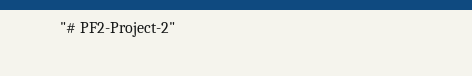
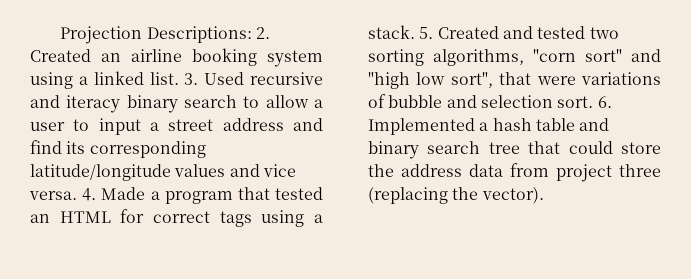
[60,22,176,37] "# PF2-Project-2" -> [60,26,271,44] [30,48,323,67] [30,71,323,89] [30,95,323,113] [30,118,323,135] [30,140,206,158] [30,164,296,181] [29,187,323,204] [30,209,323,227] [368,25,619,39] [368,49,661,66] [368,72,661,89] [368,94,612,108] [368,118,610,135] [368,141,661,159] [368,163,661,182] [368,187,544,204] Projection Descriptions: 2. Created an airline booking system using a linked list. 3. Used recursive and iteracy binary search to allow a user to input a street address and find its corresponding latitude/longitude values and vice versa. 4. Made a program that tested an HTML for correct tags using a stack. 5. Created and tested two sorting algorithms, "corn sort" and "high low sort", that were variations of bubble and selection sort. 6. Implemented a hash table and binary search tree that could store the address data from project three (replacing the vector).

